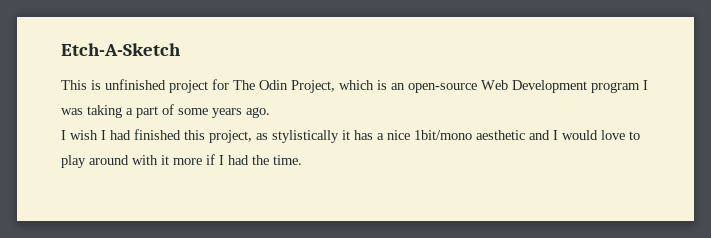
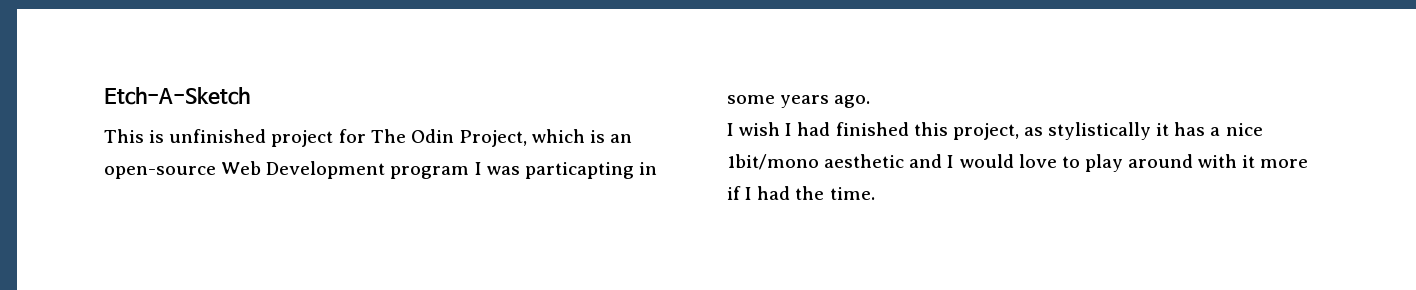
[87,104,174,118] taking a part of -> [524,162,657,179] particapting in

